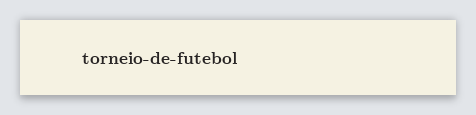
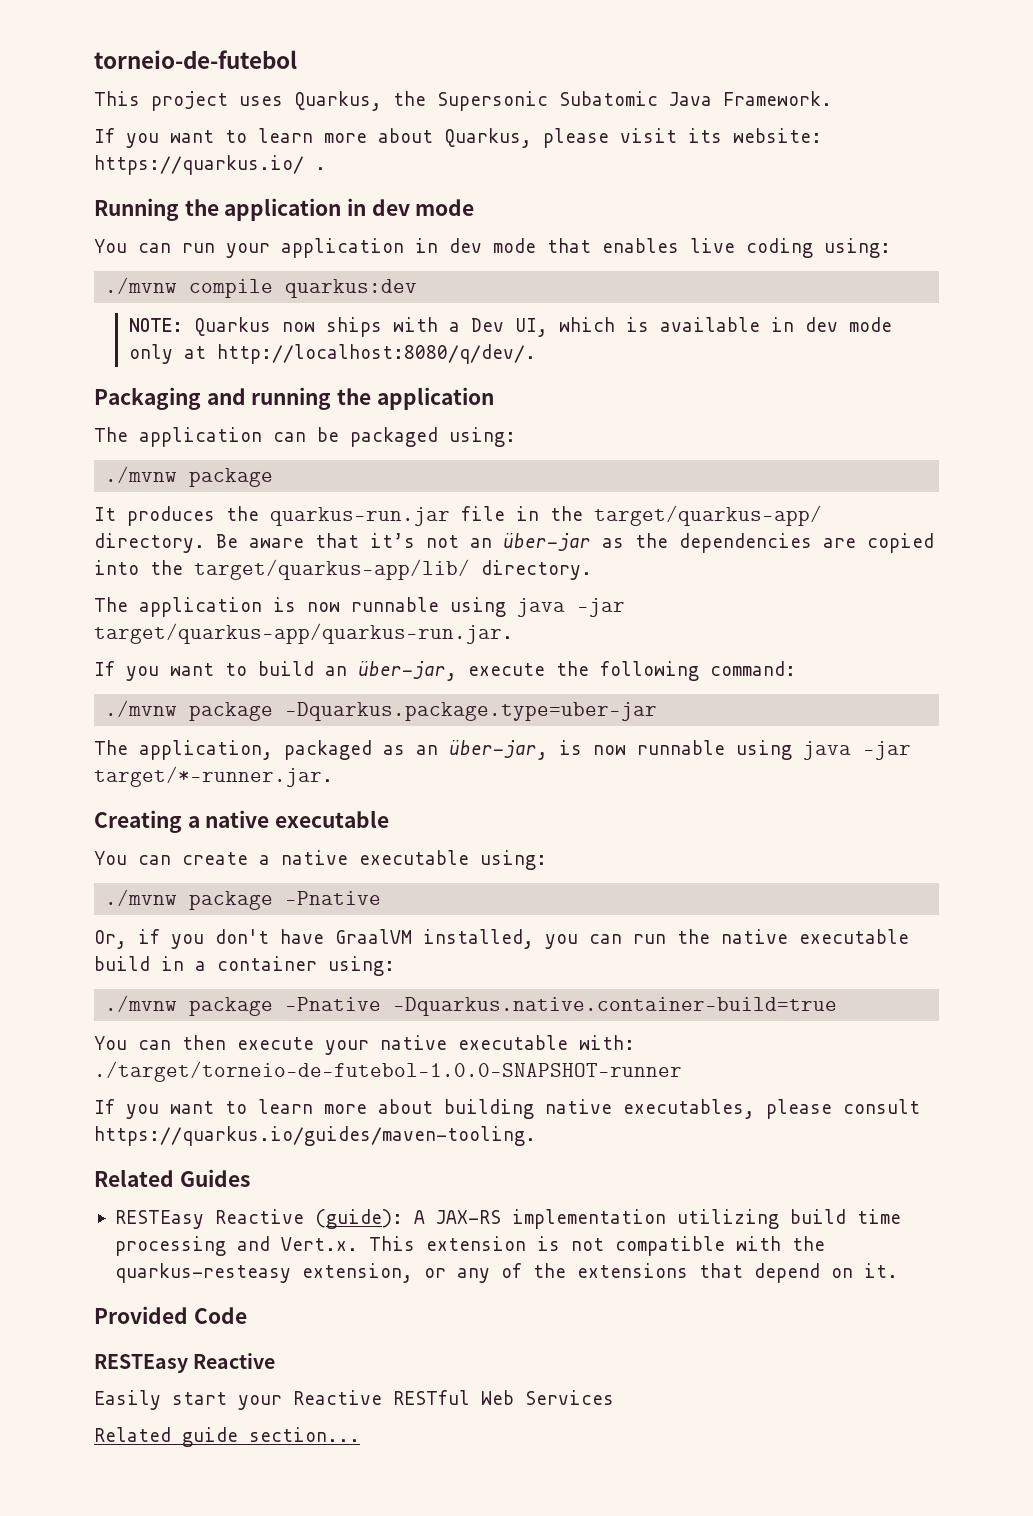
(237, 58) none -> [94,91,832,111] [94,128,822,148] [94,155,326,175] [94,198,475,221] [94,238,891,258] [105,277,418,298] [128,317,892,337] [128,344,536,364] [94,387,494,410] [94,427,516,447] [105,466,274,487] [94,505,822,526] [94,533,934,553] [94,559,592,580] [94,597,625,617] [94,623,513,644] [94,661,796,681] [105,700,658,721] [94,740,911,760] [94,766,333,787] [94,810,390,833] [94,850,547,870] [105,889,382,910] [94,929,909,949] [94,956,395,976] [105,995,838,1016] [94,1035,635,1055] [94,1061,682,1082] [94,1099,920,1119] [94,1126,536,1146] [94,1169,250,1187] [114,1209,901,1229] [114,1236,825,1256] [114,1263,898,1283] [94,1306,247,1324] [94,1353,276,1373] [94,1390,614,1410] [94,1427,360,1447] // This project uses Quarkus, the Supersonic Subatomic Java Framework. // If you want to learn more about Quarkus, please visit its website: https://quarkus.io/ . // Running the application in dev mode // You can run your application in dev mode that enables live coding using: // ./mvnw compile quarkus:dev // NOTE: Quarkus now ships with a Dev UI, which is available in dev mode only at http://localhost:8080/q/dev/. // Packaging and running the application // The application can be packaged using: // ./mvnw package // It produces the quarkus-run.jar file in the target/quarkus-app/ directory. Be aware that it’s not an über-jar as the dependencies are copied into the target/quarkus-app/lib/ directory. // The application is now runnable using java -jar target/quarkus-app/quarkus-run.jar. // If you want to build an über-jar, execute the following command: // ./mvnw package -Dquarkus.package.type=uber-jar // The application, packaged as an über-jar, is now runnable using java -jar target/*-runner.jar. // Creating a native executable // You can create a native executable using: // ./mvnw package -Pnative // Or, if you don't have GraalVM installed, you can run the native executable build in a container using: // ./mvnw package -Pnative -Dquarkus.native.container-build=true // You can then execute your native executable with: ./target/torneio-de-futebol-1.0.0-SNAPSHOT-runner // If you want to learn more about building native executables, please consult https://quarkus.io/guides/maven-tooling. // Related Guides // RESTEasy Reactive (guide): A JAX-RS implementation utilizing build time processing and Vert.x. This extension is not compatible with the quarkus-resteasy extension, or any of the extensions that depend on it. // Provided Code // RESTEasy Reactive // Easily start your Reactive RESTful Web Services // Related guide section...

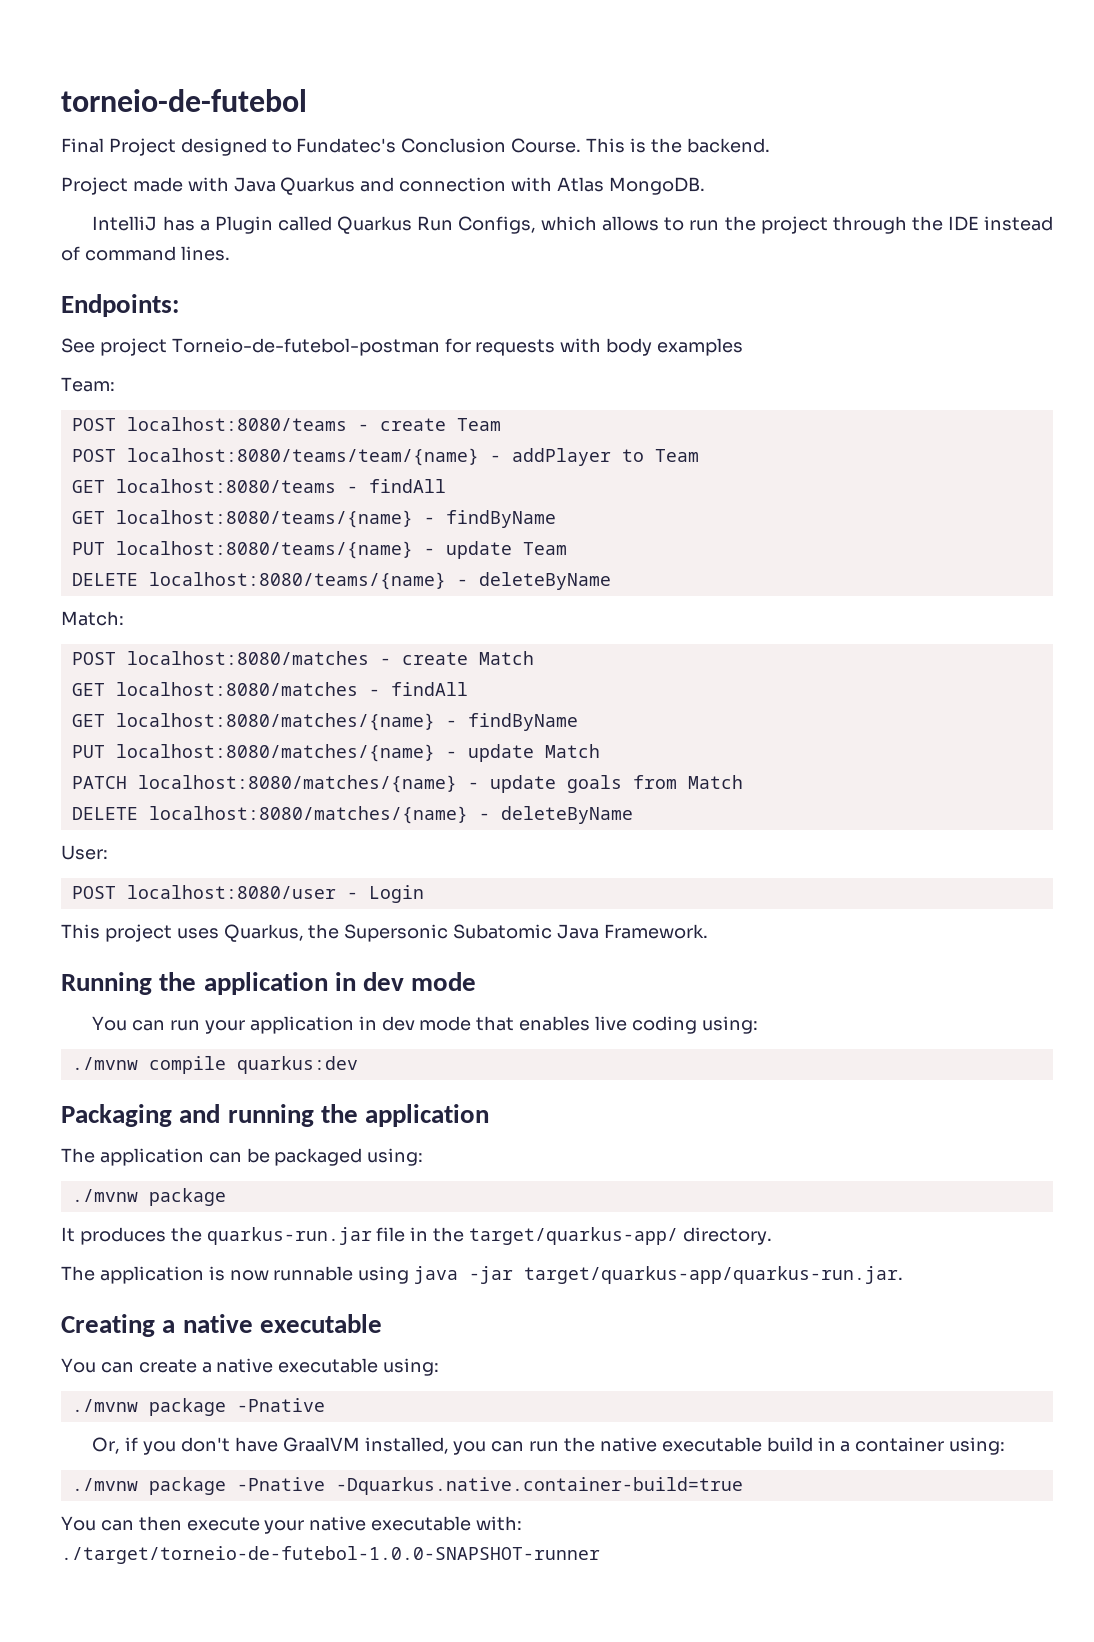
(297, 59) none -> [61,138,770,156] [61,177,705,195] [92,216,1053,234] [61,246,230,261] [61,294,179,317] [61,338,744,356] [61,377,115,392] [71,417,501,431] [71,448,699,466] [71,479,446,493] [71,510,556,528] [71,541,567,559] [71,572,611,590] [61,611,124,626] [71,651,534,665] [71,682,468,696] [71,713,578,731] [71,744,600,762] [71,775,743,793] [71,806,633,824] [61,845,108,860] [71,885,424,903] // Final Project designed to Fundatec's Conclusion Course. This is the backend. // Project made with Java Quarkus and connection with Atlas MongoDB. // IntelliJ has a Plugin called Quarkus Run Configs, which allows to run the project through the IDE instead of command lines. // Endpoints: // See project Torneio-de-futebol-postman for requests with body examples // Team: // POST localhost:8080/teams - create Team // POST localhost:8080/teams/team/{name} - addPlayer to Team // GET localhost:8080/teams - findAll // GET localhost:8080/teams/{name} - findByName // PUT localhost:8080/teams/{name} - update Team // DELETE localhost:8080/teams/{name} - deleteByName // Match: // POST localhost:8080/matches - create Match // GET localhost:8080/matches - findAll // GET localhost:8080/matches/{name} - findByName // PUT localhost:8080/matches/{name} - update Match // PATCH localhost:8080/matches/{name} - update goals from Match // DELETE localhost:8080/matches/{name} - deleteByName // User: // POST localhost:8080/user - Login
[94,128,822,148] [94,155,326,175] // If you want to learn more about Quarkus, please visit its website: https://quarkus.io/ . -> (708, 931) none
[128,317,892,337] [128,344,536,364] // NOTE: Quarkus now ships with a Dev UI, which is available in dev mode only at http://localhost:8080/q/dev/. -> (358, 1065) none
[216,533,934,553] [94,559,592,580] Be aware that it’s not an über-jar as the dependencies are copied into the target/quarkus-app/lib/ directory. -> (772, 1236) none
[94,661,796,681] [105,700,658,721] [94,740,911,760] [94,766,333,787] // If you want to build an über-jar, execute the following command: // ./mvnw package -Dquarkus.package.type=uber-jar // The application, packaged as an über-jar, is now runnable using java -jar target/*-runner.jar. -> (904, 1275) none
[94,1099,920,1119] [94,1126,536,1146] [94,1169,250,1187] [114,1209,901,1229] [114,1236,825,1256] [114,1263,898,1283] [94,1306,247,1324] [94,1353,276,1373] [94,1390,614,1410] [94,1427,360,1447] // If you want to learn more about building native executables, please consult https://quarkus.io/guides/maven-tooling. // Related Guides // RESTEasy Reactive (guide): A JAX-RS implementation utilizing build time processing and Vert.x. This extension is not compatible with the quarkus-resteasy extension, or any of the extensions that depend on it. // Provided Code // RESTEasy Reactive // Easily start your Reactive RESTful Web Services // Related guide section... -> (600, 1555) none

